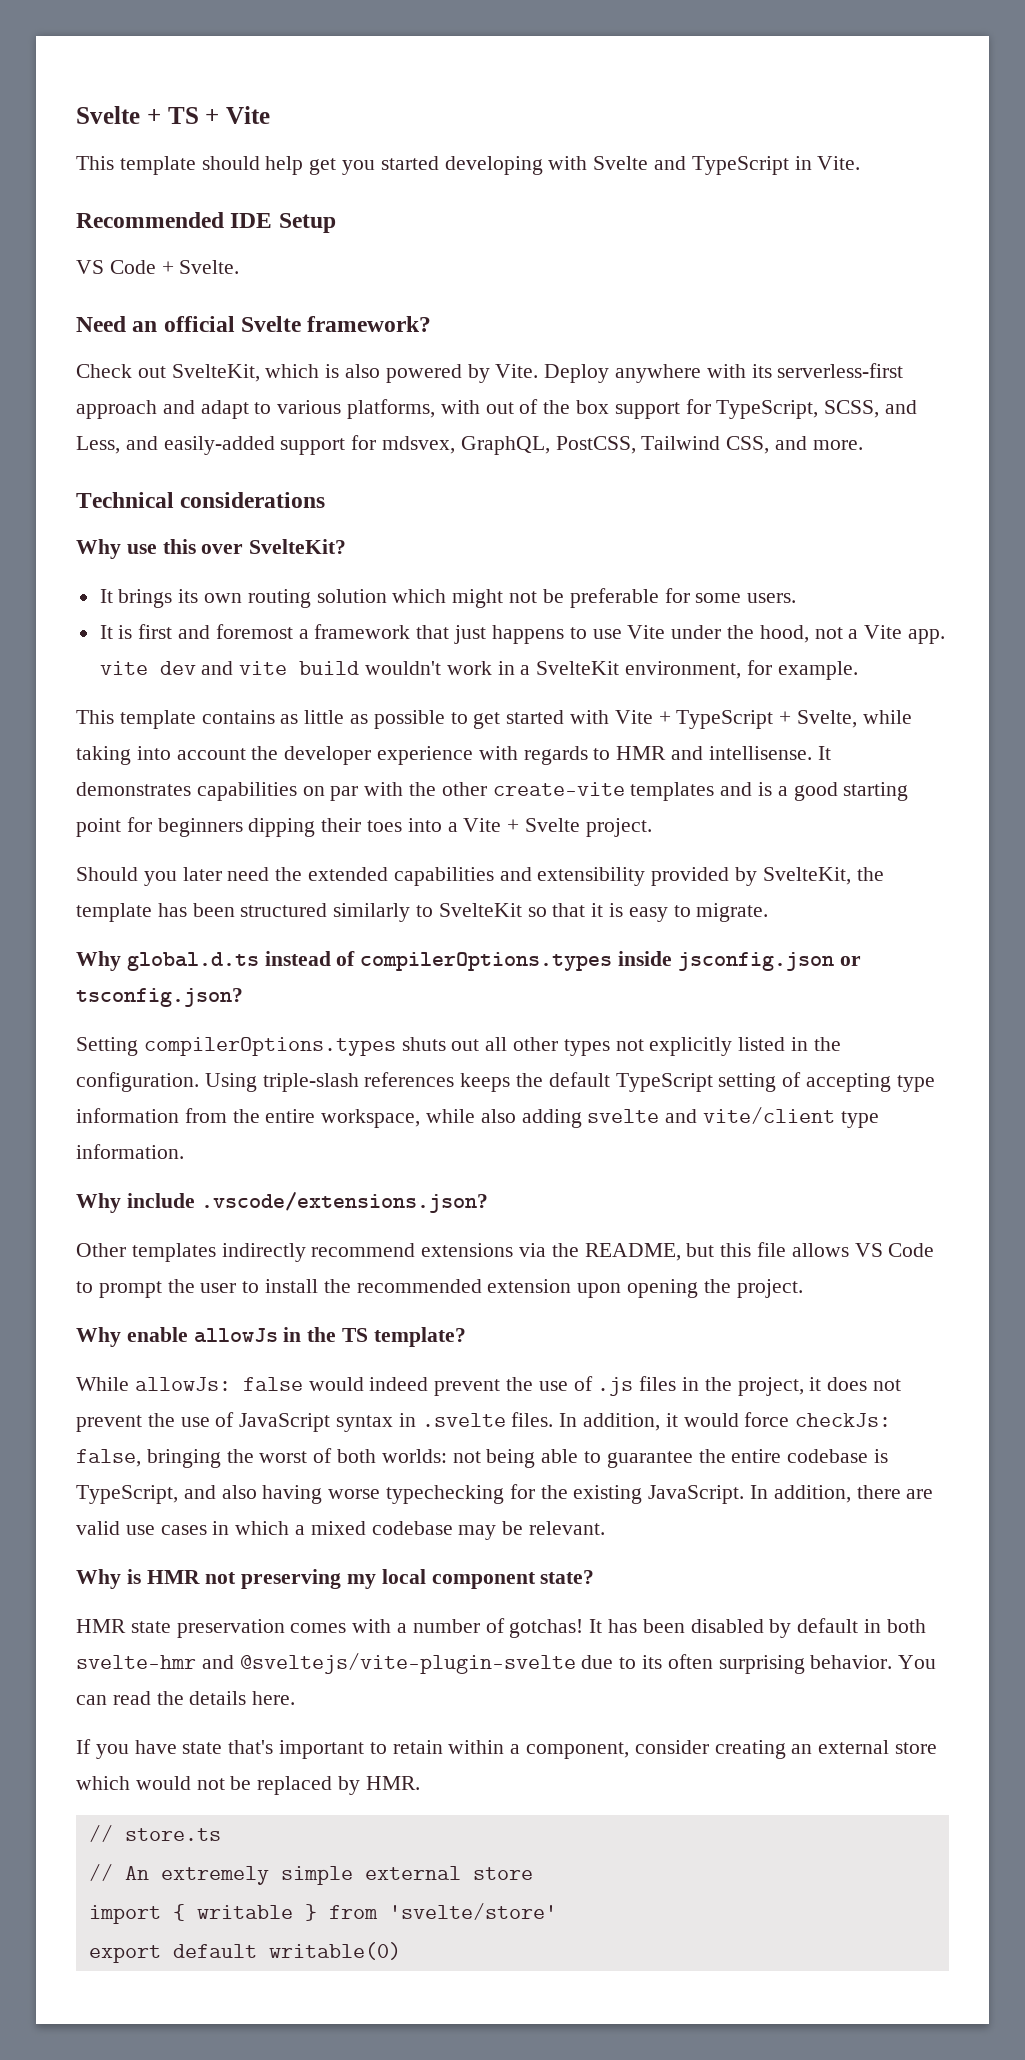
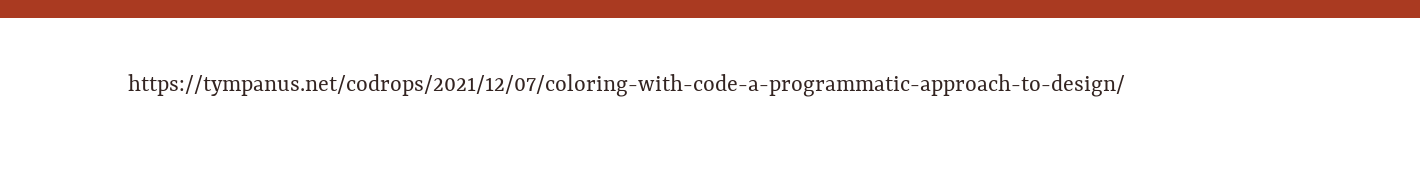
[76,106,270,124] [76,156,861,175] [76,212,336,233] [76,260,240,274] [76,316,432,332] [76,363,904,383] [76,399,918,419] [76,435,863,455] [76,492,326,508] [76,539,347,559] [99,588,797,608] [99,624,945,644] [99,660,858,680] [76,710,912,729] [76,746,831,765] [76,782,909,801] [76,817,652,837] [76,867,884,886] [76,903,769,922] [76,951,861,971] [76,988,243,1007] [76,1037,841,1056] [76,1072,935,1092] [76,1107,879,1128] [76,1144,184,1159] [76,1192,488,1213] [76,1242,935,1262] [76,1279,803,1298] [76,1327,466,1347] [76,1376,902,1396] [76,1412,892,1432] [76,1448,889,1468] [76,1484,934,1504] [76,1521,606,1540] [76,1569,595,1589] [76,1618,926,1638] [76,1653,937,1674] [76,1691,296,1705] [76,1739,938,1759] [76,1776,420,1795] [88,1825,221,1842] [88,1864,533,1885] [88,1903,557,1924] [88,1942,401,1963] Svelte + TS + Vite // This template should help get you started developing with Svelte and TypeScript in Vite. // Recommended IDE Setup // VS Code + Svelte. // Need an official Svelte framework? // Check out SvelteKit, which is also powered by Vite. Deploy anywhere with its serverless-first approach and adapt to various platforms, with out of the box support for TypeScript, SCSS, and Less, and easily-added support for mdsvex, GraphQL, PostCSS, Tailwind CSS, and more. // Technical considerations // Why use this over SvelteKit? // It brings its own routing solution which might not be preferable for some users. // It is first and foremost a framework that just happens to use Vite under the hood, not a Vite app. vite dev and vite build wouldn't work in a SvelteKit environment, for example. // This template contains as little as possible to get started with Vite + TypeScript + Svelte, while taking into account the developer experience with regards to HMR and intellisense. It demonstrates capabilities on par with the other create-vite templates and is a good starting point for beginners dipping their toes into a Vite + Svelte project. // Should you later need the extended capabilities and extensibility provided by SvelteKit, the template has been structured similarly to SvelteKit so that it is easy to migrate. // Why global.d.ts instead of compilerOptions.types inside jsconfig.json or tsconfig.json? // Setting compilerOptions.types shuts out all other types not explicitly listed in the configuration. Using triple-slash references keeps the default TypeScript setting of accepting type information from the entire workspace, while also adding svelte and vite/client type information. // Why include .vscode/extensions.json? // Other templates indirectly recommend extensions via the README, but this file allows VS Code to prompt the user to install the recommended extension upon opening the project. // Why enable allowJs in the TS template? // While allowJs: false would indeed prevent the use of .js files in the project, it does not prevent the use of JavaScript syntax in .svelte files. In addition, it would force checkJs: false, bringing the worst of both worlds: not being able to guarantee the entire codebase is TypeScript, and also having worse typechecking for the existing JavaScript. In addition, there are valid use cases in which a mixed codebase may be relevant. // Why is HMR not preserving my local component state? // HMR state preservation comes with a number of gotchas! It has been disabled by default in both svelte-hmr and @sveltejs/vite-plugin-svelte due to its often surprising behavior. You can read the details here. // If you have state that's important to retain within a component, consider creating an external store which would not be replaced by HMR. // // store.ts // // An extremely simple external store // import { writable } from 'svelte/store' // export default writable(0) -> [128,74,1125,97] https://tympanus.net/codrops/2021/12/07/coloring-with-code-a-programmatic-approach-to-design/

